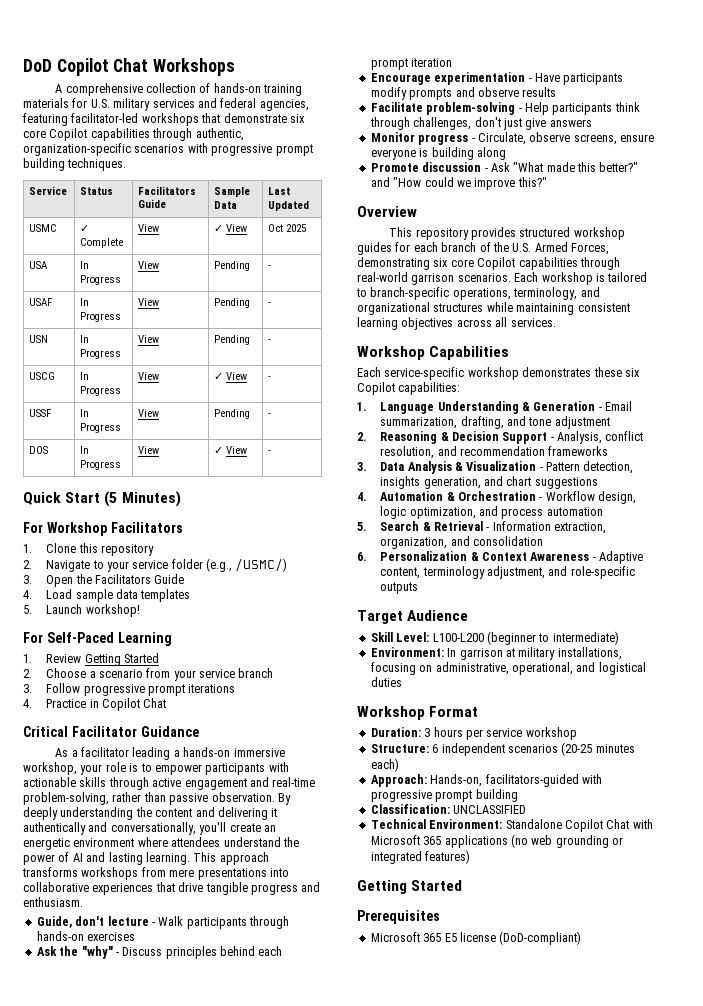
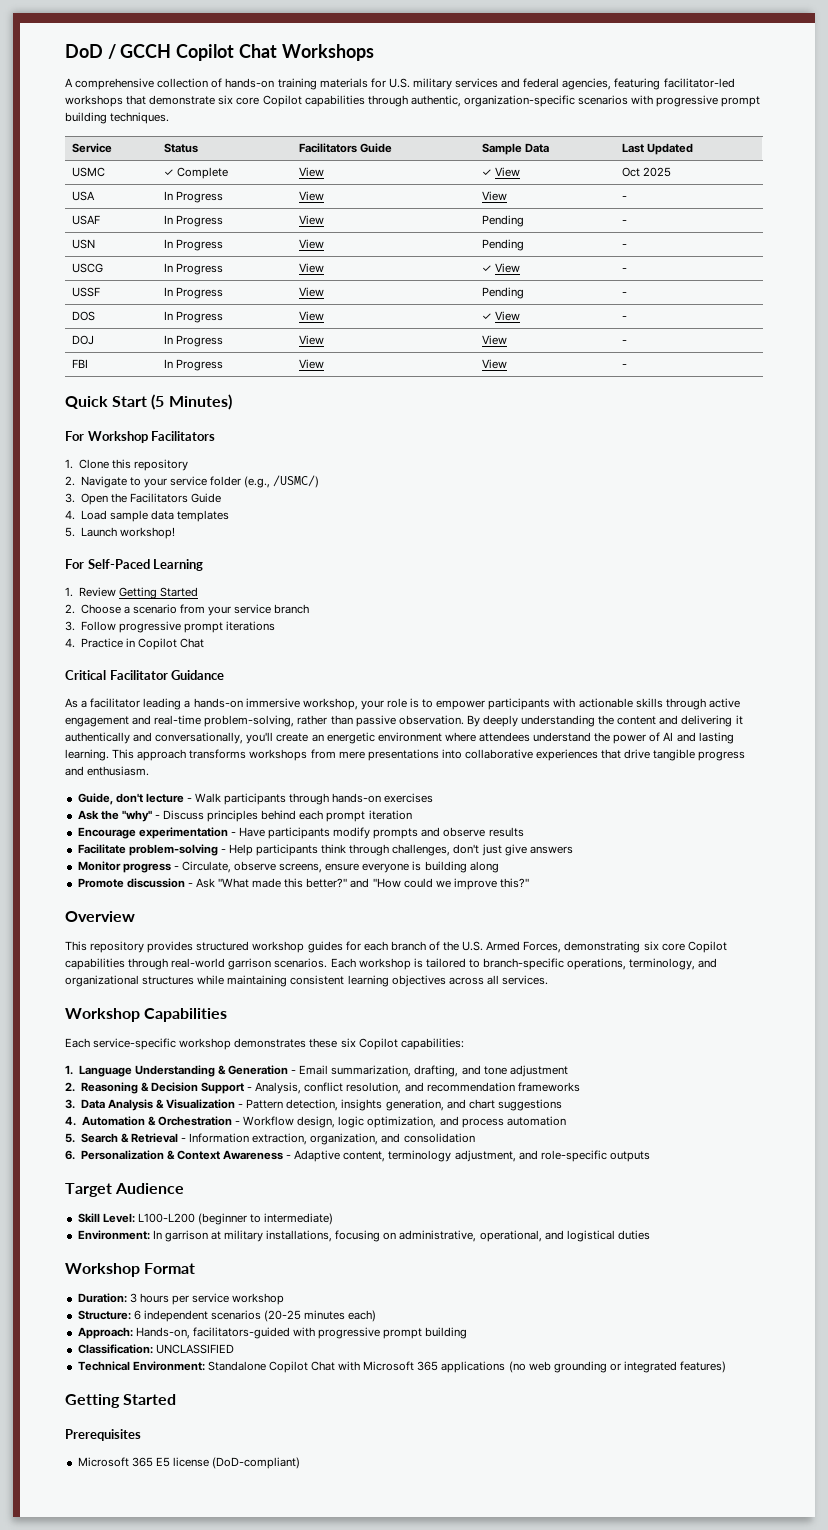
(52, 65) none -> [107,44,172,59] / GCCH
[214,261,251,271] Pending -> [481,191,507,201] View
(272, 452) none -> [71,335,94,345] [163,335,223,347] [298,335,324,345] [481,335,507,345] [621,340,627,344] [71,359,88,368] [163,359,223,371] [298,359,324,369] [481,359,507,369] [621,364,627,368] // DOJ | In Progress | View | View | - // FBI | In Progress | View | View | -

